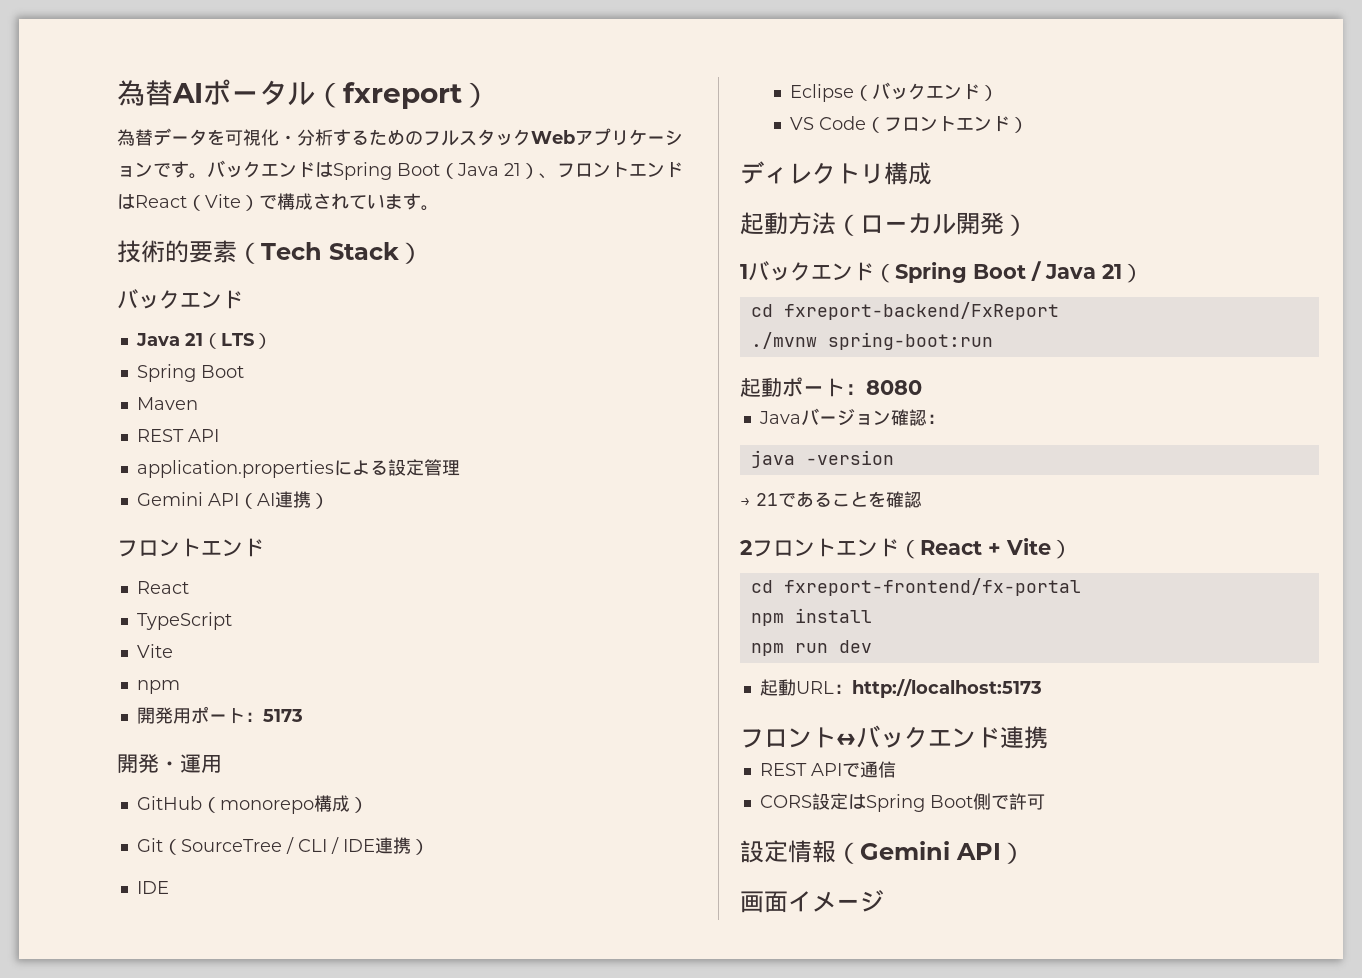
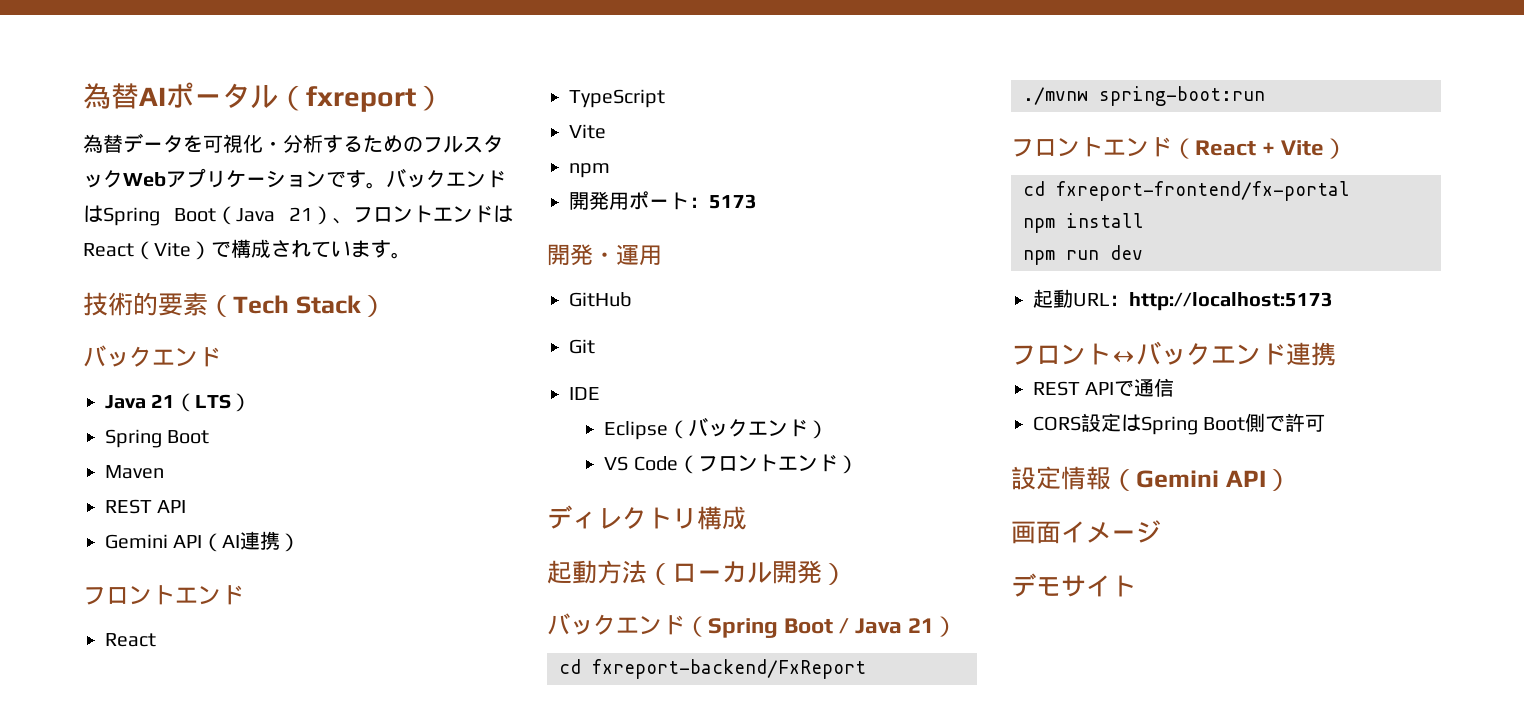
[136,459,460,478] // application.propertiesによる設定管理 -> (187, 506) none
[201,795,368,814] [136,837,429,855] （monorepo構成） // Git（SourceTree / CLI / IDE連携） -> [569,339,595,354] // Git
[740,264,748,279] 1 -> (847, 574) none
[740,377,922,398] [758,408,945,426] [750,450,894,468] [740,491,922,508] [740,540,752,555] 起動ポート：8080 // Javaバージョン確認： // java -version // → 21であることを確認 // 2 -> (1265, 96) none
(884, 901) none -> [1011,573,1136,597] // デモサイト

